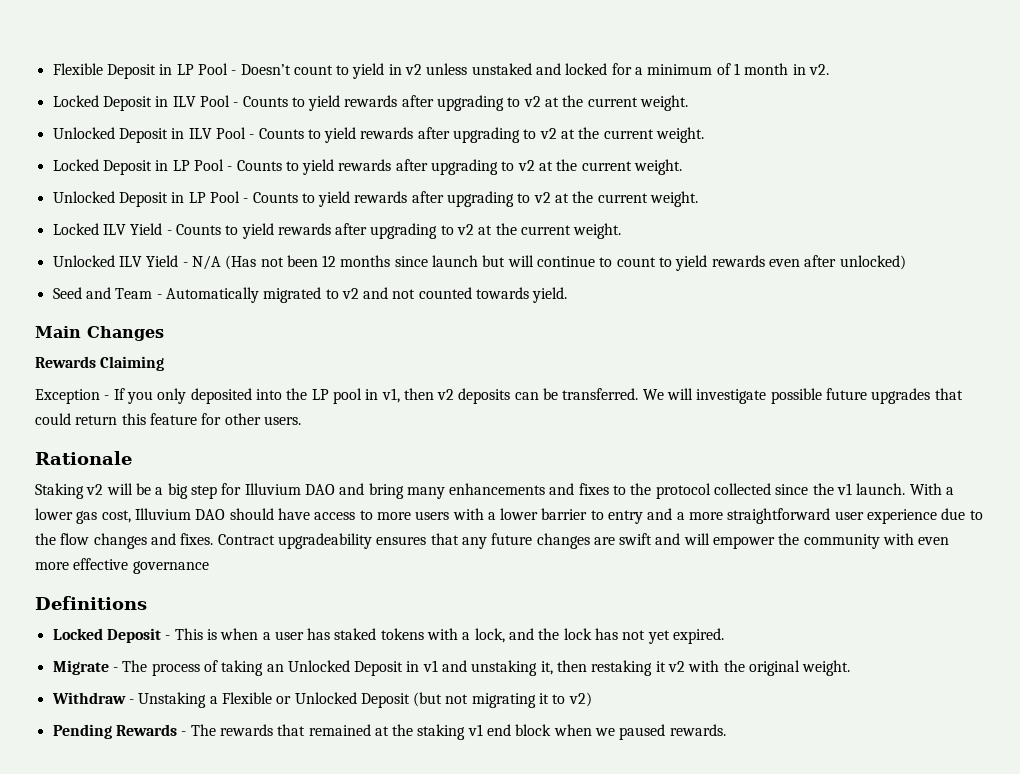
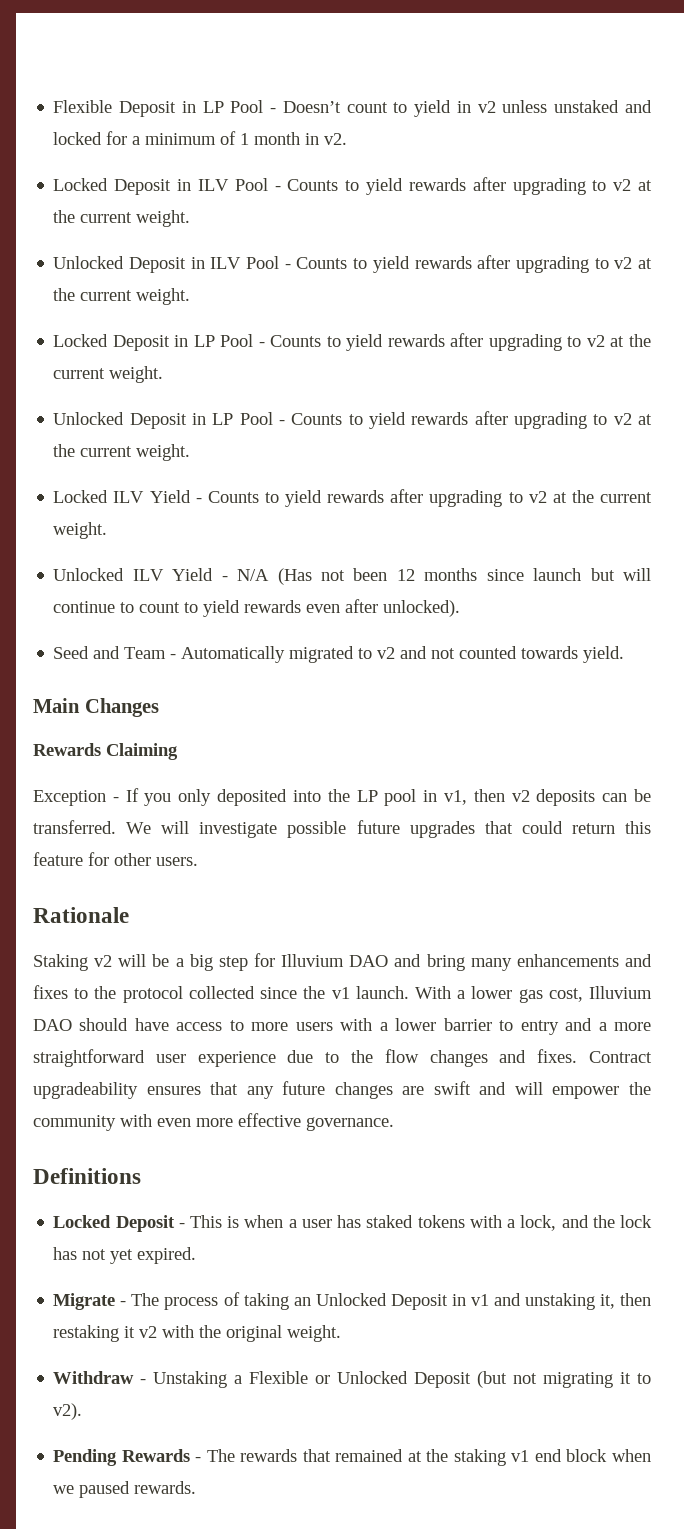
[839,255,906,270] unlocked) -> [383,600,461,617] unlocked).
[132,561,209,574] governance -> [306,1117,394,1131] governance.
[568,692,592,707] v2) -> [53,1403,83,1420] v2).

